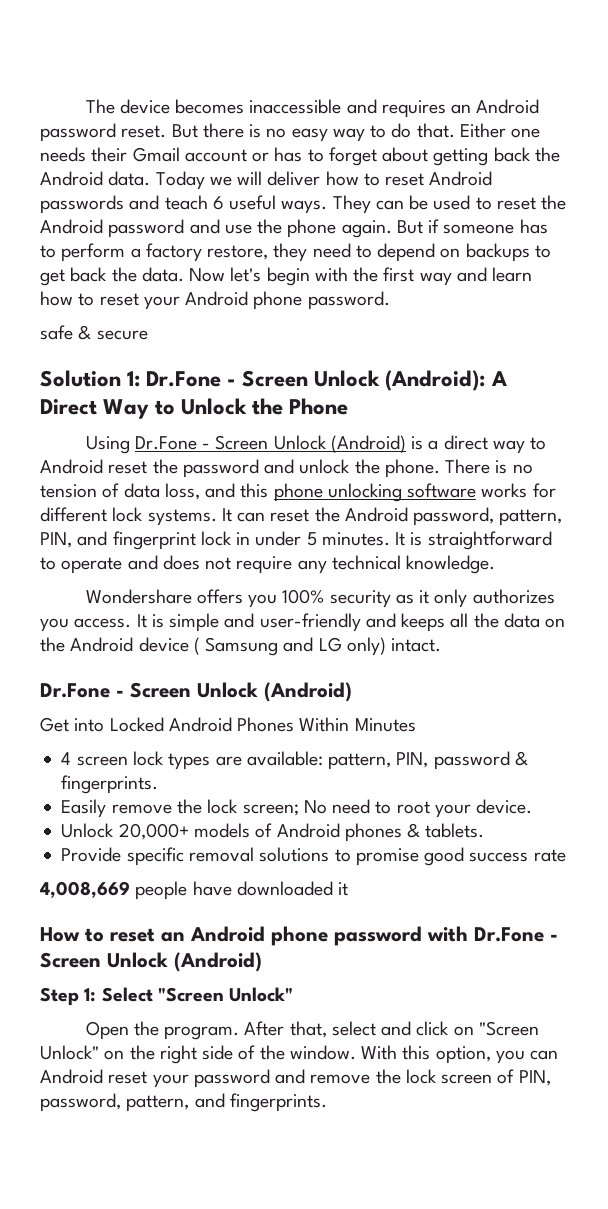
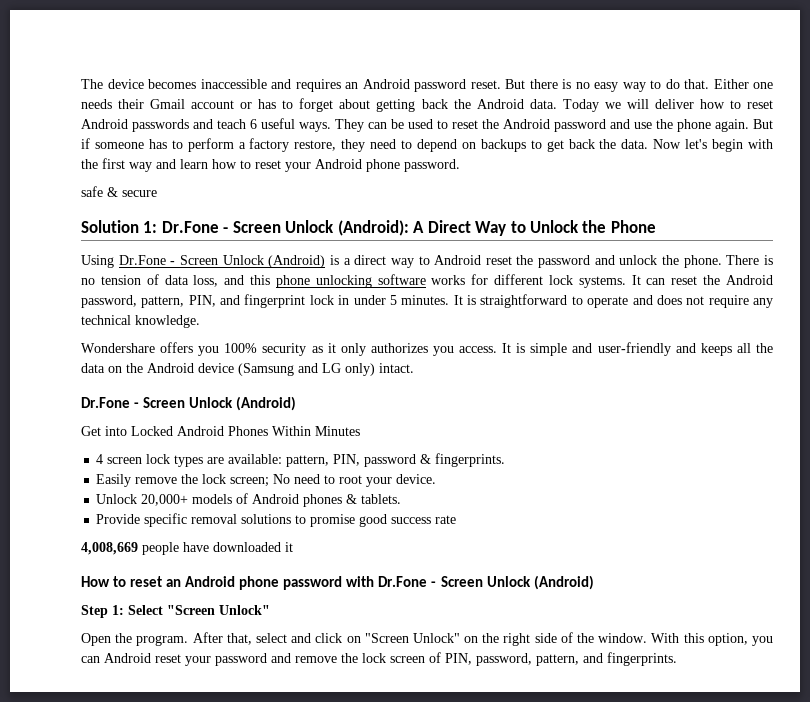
[193,637,279,656] ( Samsung -> [238,363,294,376] (Samsung

